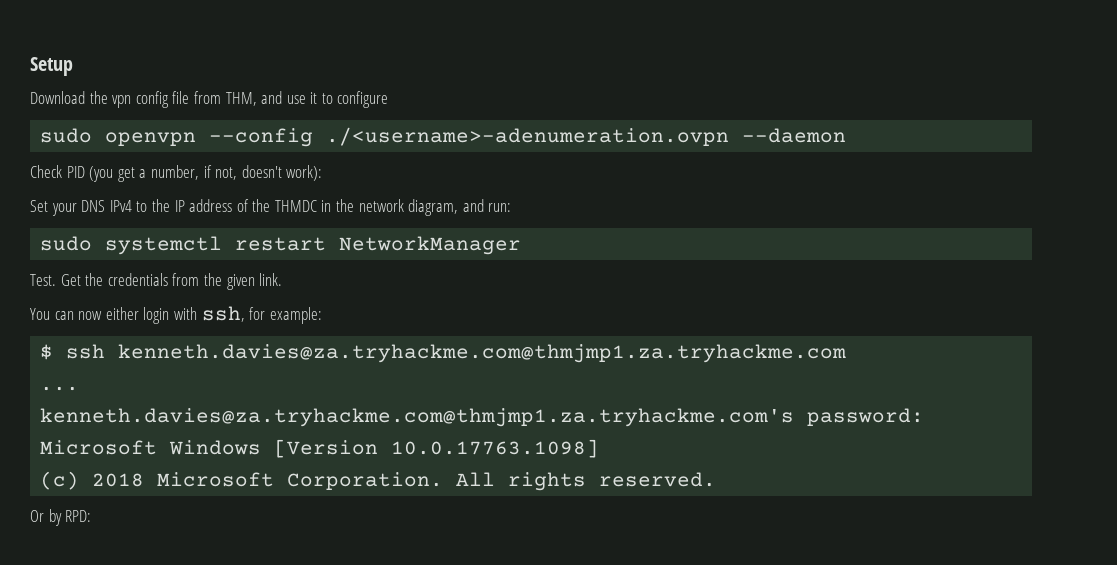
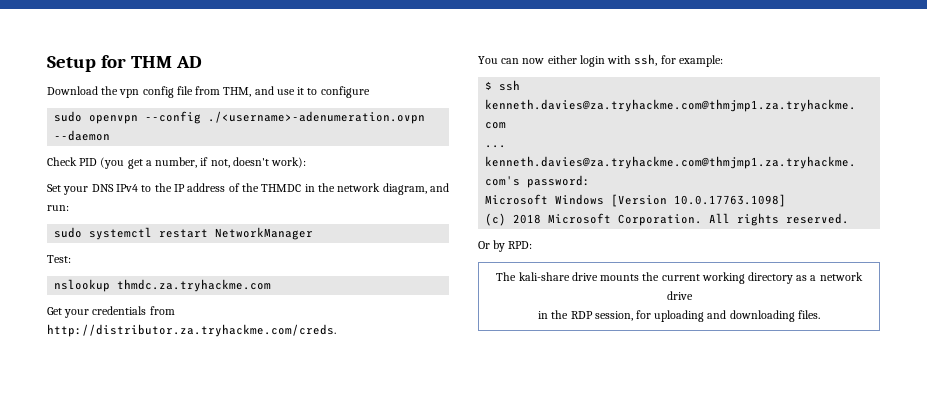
(73, 66) none -> [100,55,202,68] for THM AD
[30,273,283,290] Test. Get the credentials from the given link. -> [47,255,71,263] [54,279,272,292] [47,306,175,318] [47,324,336,337] Test: // nslookup thmdc.za.tryhackme.com // Get your credentials from http://distributor.za.tryhackme.com/creds.
(92, 516) none -> [496,272,863,284] [666,291,693,300] [538,310,820,322] // The kali-share drive mounts the current working directory as a network drive // in the RDP session, for uploading and downloading files.

